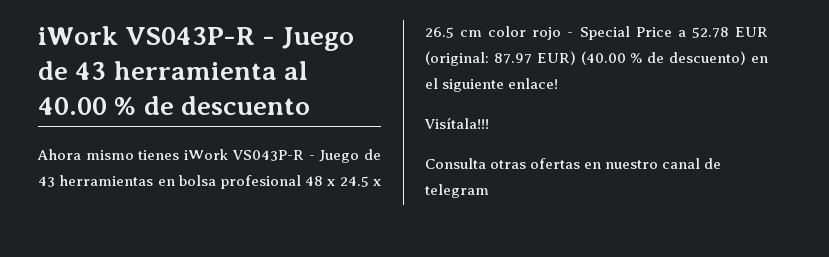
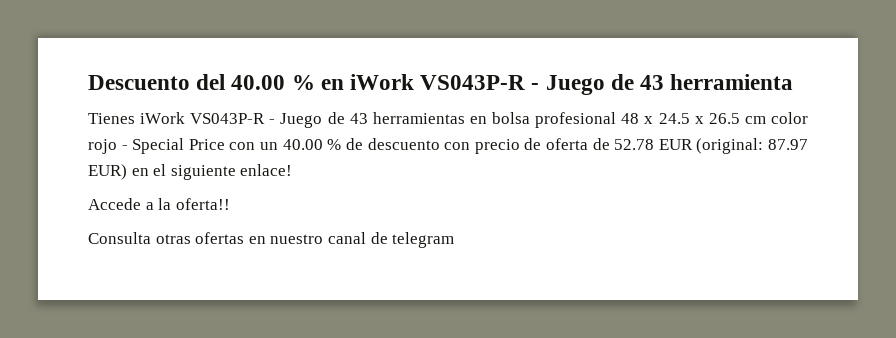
(38, 35) none -> [88,74,344,90] Descuento del 40.00 % en
[283,61,308,80] [38,96,310,115] [37,149,180,160] al 40.00 % de descuento // Ahora mismo tienes -> [88,113,135,124] // Tienes
[677,30,686,37] a -> [229,138,610,154] con un 40.00 % de descuento con precio de oferta de
[580,51,747,65] (40.00 % de descuento) -> (127, 172) none
[424,117,489,129] Visítala!!! -> [88,198,230,210] Accede a la oferta!!

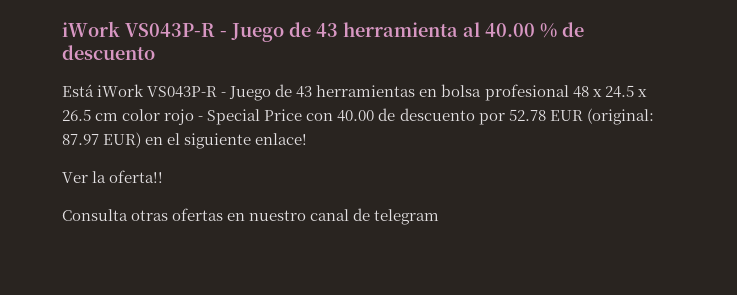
[88,74,344,90] Descuento del 40.00 % en -> (62, 29) none
[88,113,135,124] // Tienes -> [463,22,584,38] [62,45,155,60] [62,84,94,97] al 40.00 % de descuento // Está
[260,138,610,154] un 40.00 % de descuento con precio de oferta de -> [337,108,505,125] 40.00 de descuento por
[88,198,154,210] Accede a -> [62,172,88,183] Ver

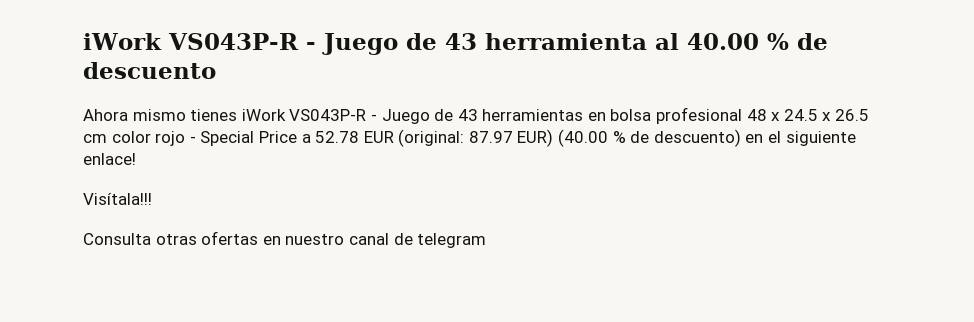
[62,84,94,97] Está -> [83,109,238,121] Ahora mismo tienes
[306,108,505,125] con 40.00 de descuento por -> [301,134,311,143] a
(142, 140) none -> [558,129,741,147] (40.00 % de descuento)
[62,170,164,183] Ver la oferta!! -> [83,193,152,205] Visítala!!!

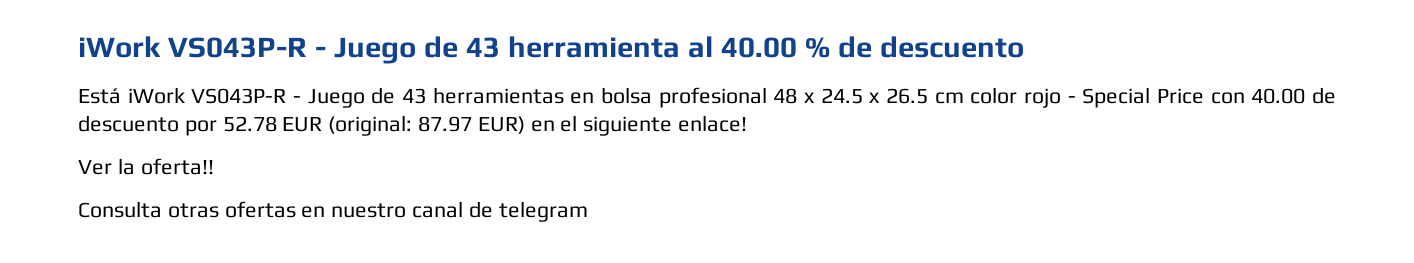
[83,109,238,121] Ahora mismo tienes -> [78,88,121,104] Está
[301,134,311,143] a -> [1210,87,1336,104] [78,115,217,136] con 40.00 de descuento por
[558,129,741,147] (40.00 % de descuento) -> (525, 125) none
[83,193,152,205] Visítala!!! -> [78,158,214,175] Ver la oferta!!

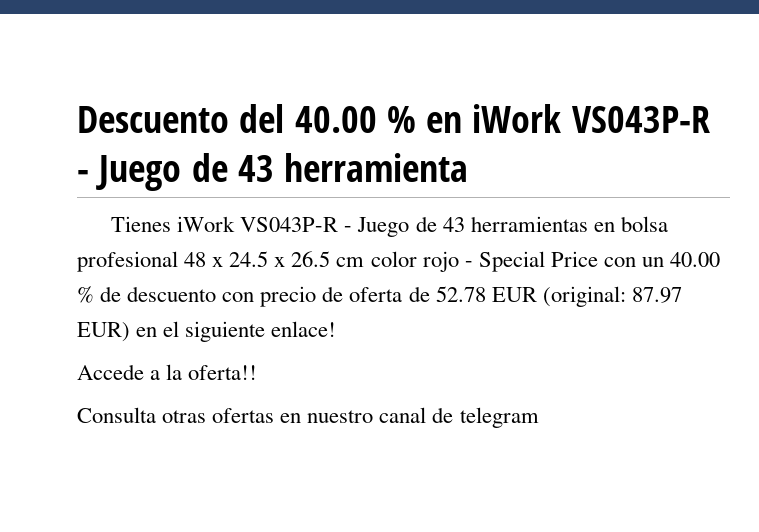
(78, 47) none -> [77,104,463,133] Descuento del 40.00 % en
[687,36,1024,58] [78,88,121,104] al 40.00 % de descuento // Está -> [111,216,172,232] // Tienes
[1251,87,1336,104] [78,115,217,136] 40.00 de descuento por -> [641,252,721,267] [77,286,430,307] un 40.00 % de descuento con precio de oferta de
[78,160,112,175] Ver -> [77,364,161,380] Accede a

